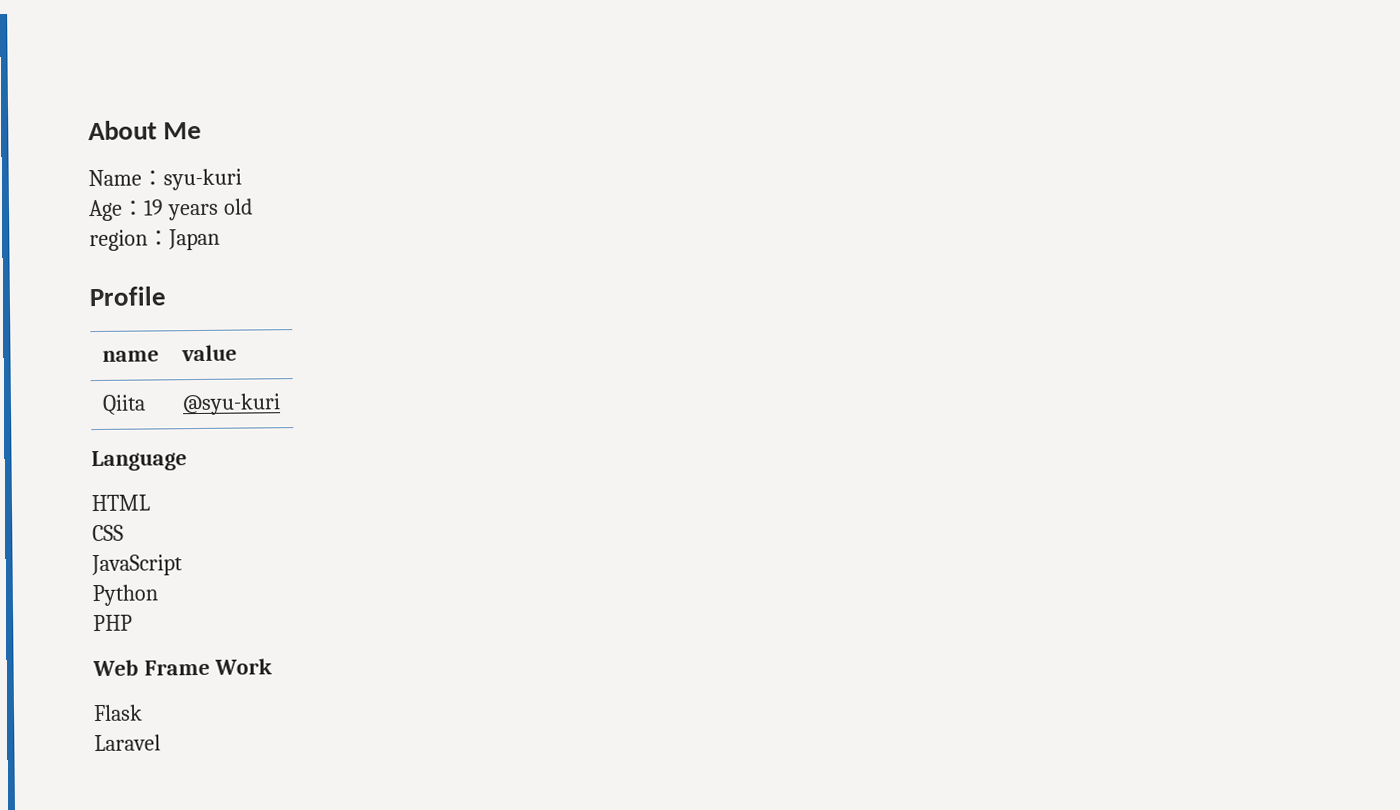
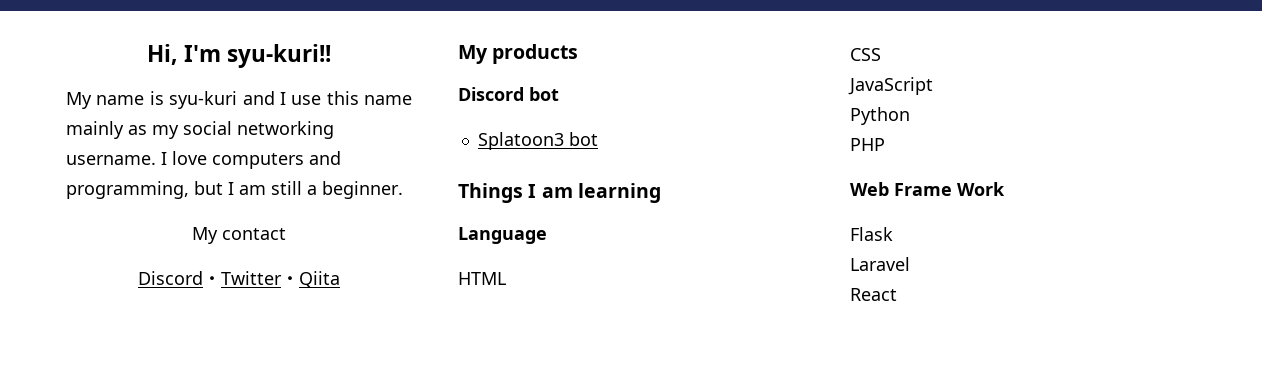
[88,120,203,141] [88,168,242,191] [88,198,253,222] [89,228,220,252] [89,286,166,307] [101,350,159,362] [180,344,237,362] [101,394,146,415] [181,393,281,416] About Me // Name：syu-kuri // Age：19 years old // region：Japan // Profile // name | value // Qiita | @syu-kuri -> [147,44,331,68] [66,91,412,109] [66,121,334,139] [66,151,341,169] [66,181,403,199] [192,227,286,244] [138,271,340,288] [458,44,579,64] [458,87,559,101] [477,132,598,150] [458,183,661,203] Hi, I'm syu-kuri!! // My name is syu-kuri and I use this name mainly as my social networking username. I love computers and programming, but I am still a beginner. // My contact // Discord・Twitter・Qiita // My products // Discord bot // Splatoon3 bot // Things I am learning
(161, 743) none -> [850,288,897,301] // React

